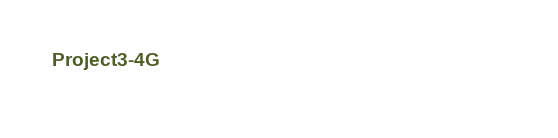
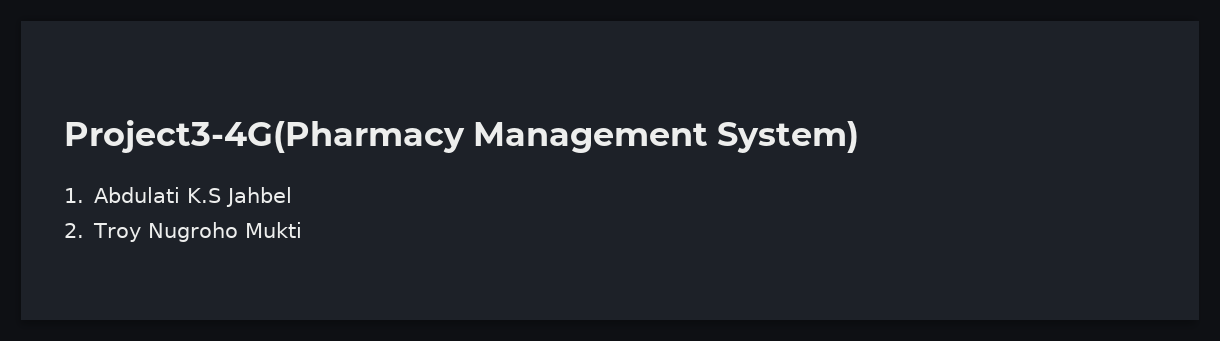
[52,53,160,70] Project3-4G -> [64,120,860,153] [64,187,293,207] [64,222,303,242] Project3-4G(Pharmacy Management System) // 1. Abdulati K.S Jahbel // 2. Troy Nugroho Mukti

